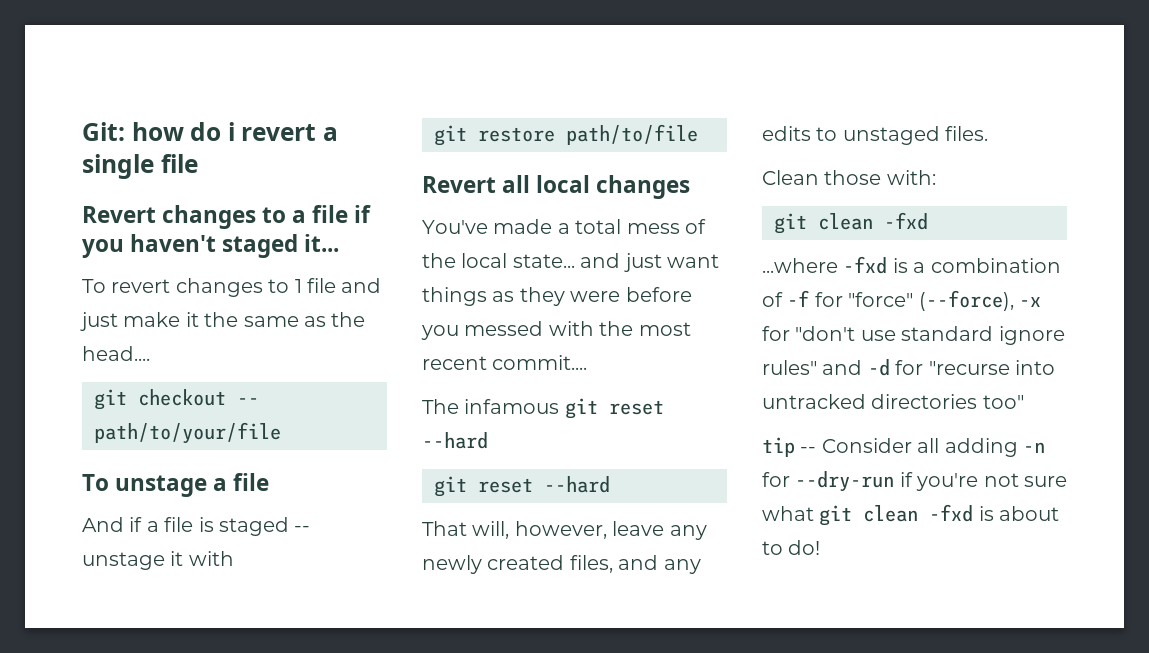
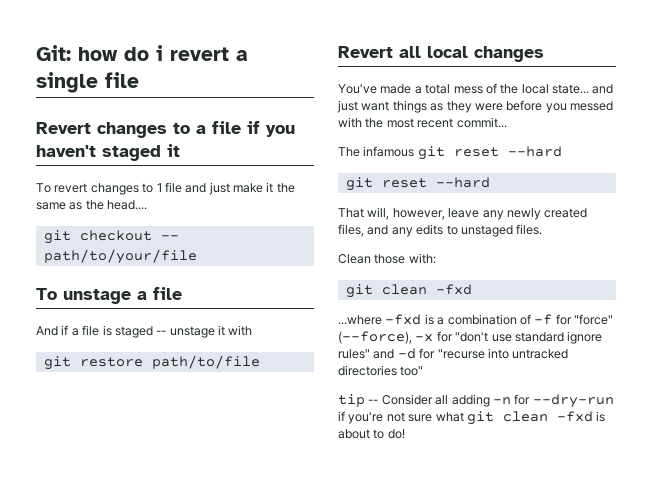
[304,234,340,252] it... -> [167,144,180,157] it
[492,355,588,370] commit.... -> [456,117,507,128] commit...

